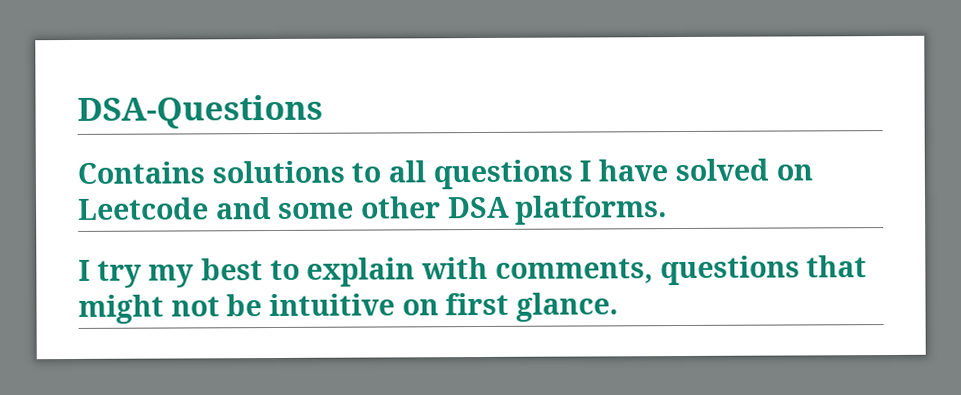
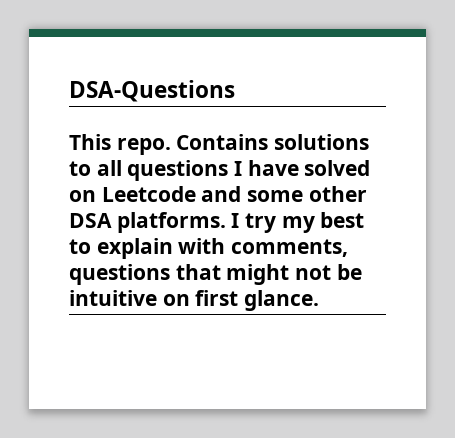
(323, 111) none -> [69,134,171,155] This repo.
(668, 210) // -> (226, 222) none

